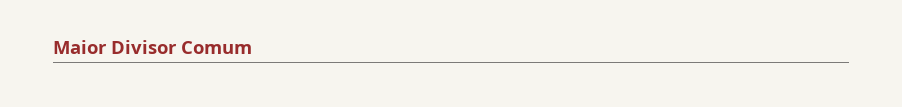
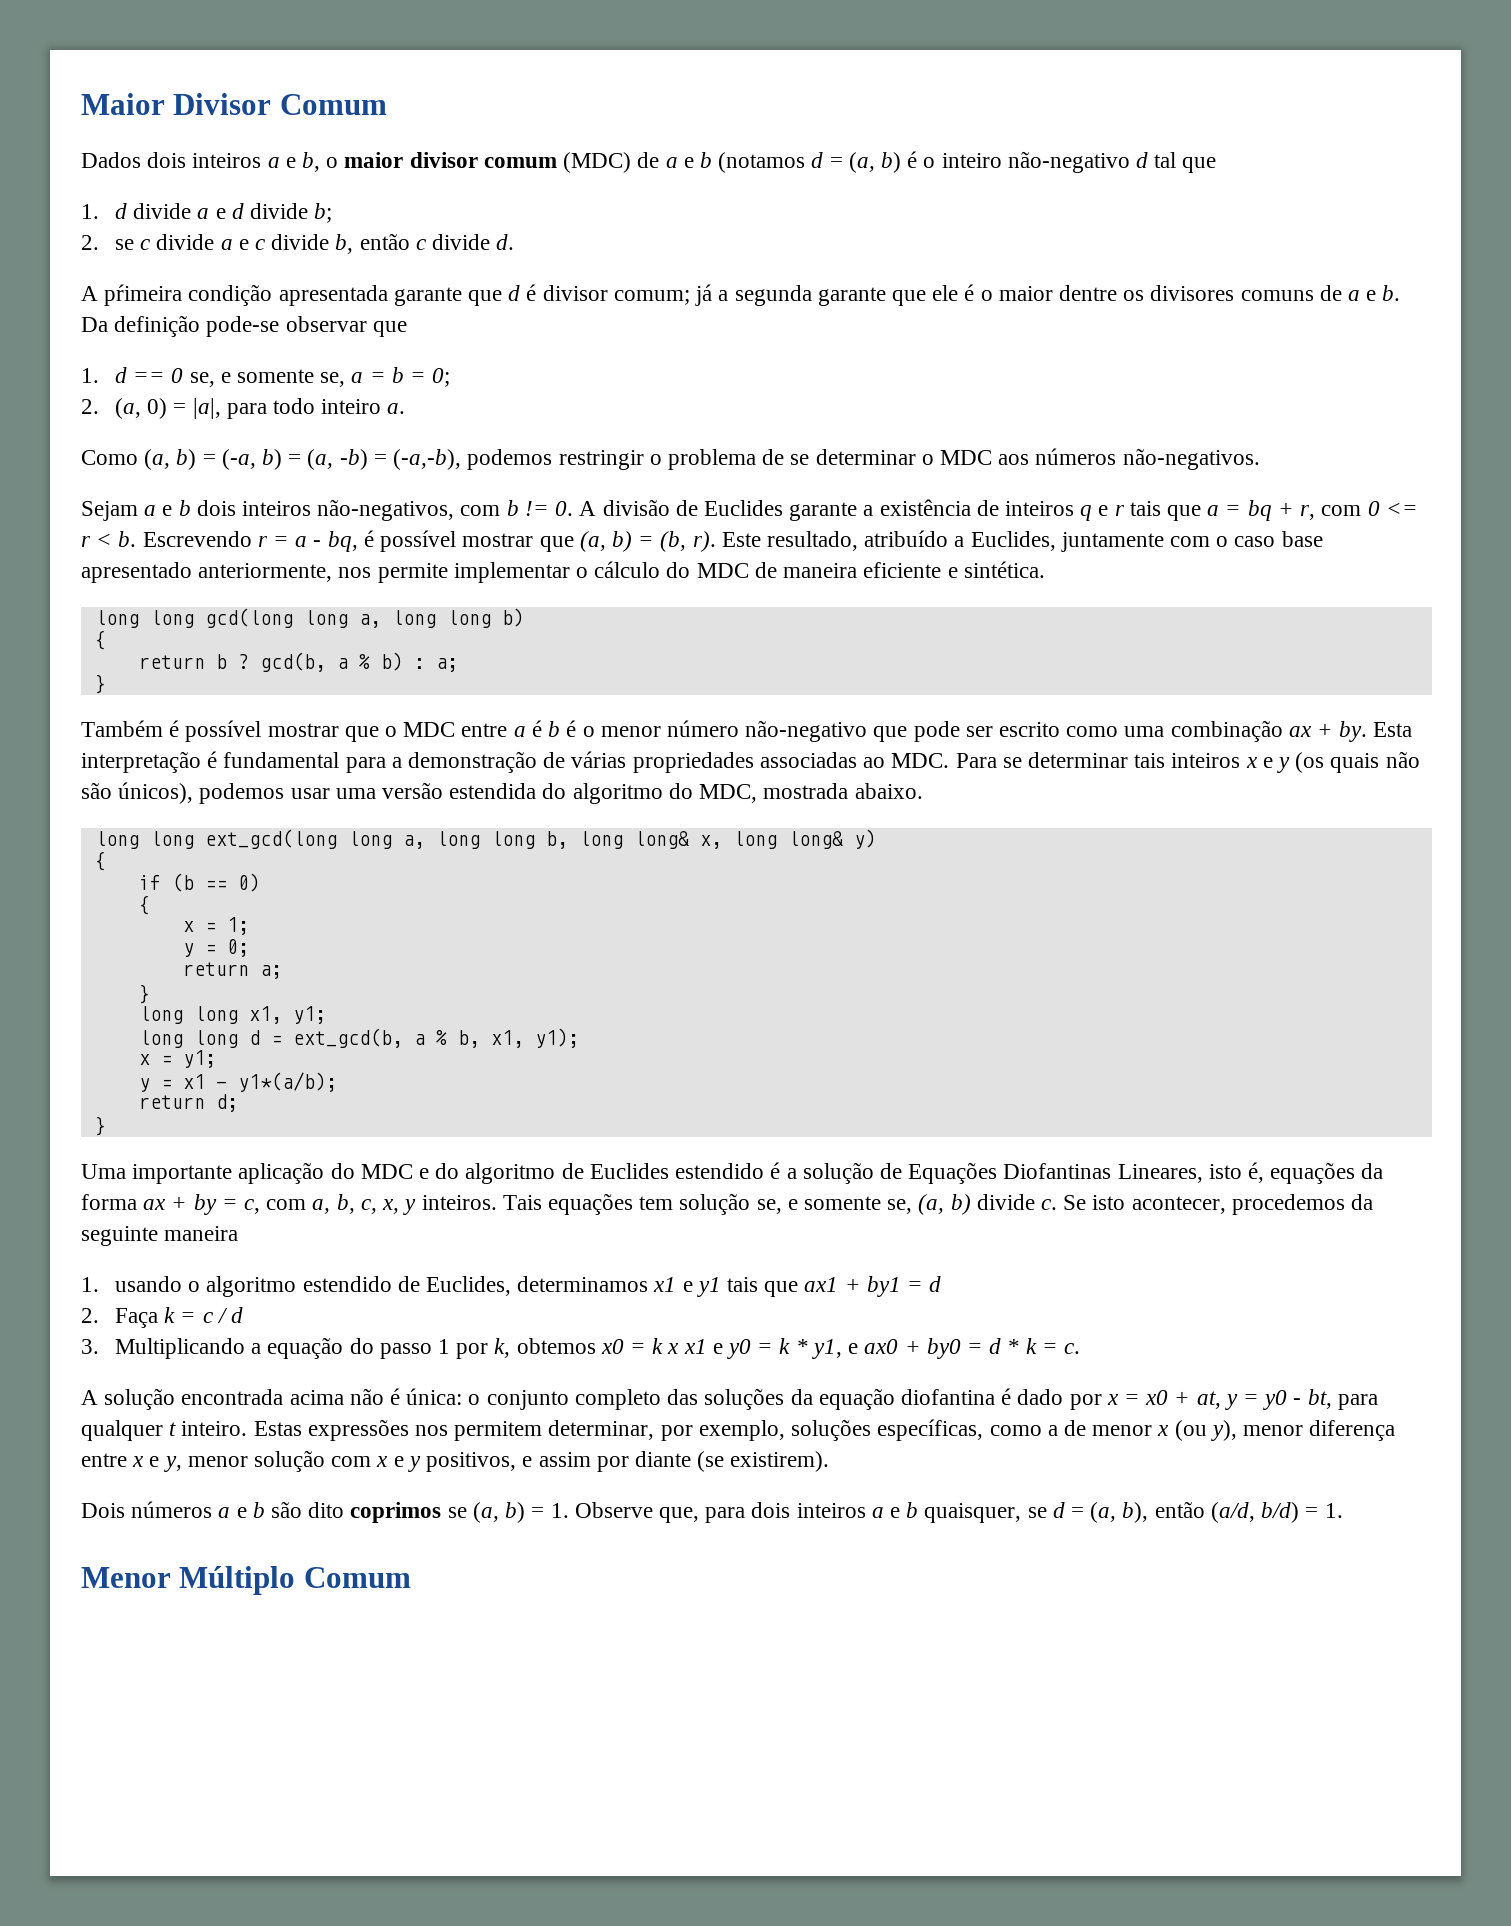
(252, 47) none -> [81,151,1217,173] [81,203,333,223] [81,233,515,254] [81,284,1401,306] [81,315,407,337] [81,367,451,387] [81,398,406,419] [81,448,1260,470] [81,499,1418,521] [81,530,1323,552] [81,561,1045,583] [94,608,524,628] [94,630,106,650] [138,652,458,672] [94,674,106,694] [81,720,1413,742] [81,751,1420,773] [81,782,923,804] [94,829,876,849] [94,851,106,871] [138,873,260,892] [138,895,150,915] [182,917,249,935] [182,939,249,957] [182,962,282,979] [138,984,150,1004] [138,1006,326,1024] [138,1028,579,1048] [138,1050,216,1068] [138,1072,337,1092] [138,1094,238,1112] [94,1116,106,1136] [81,1162,1384,1184] [81,1193,1374,1215] [81,1226,239,1246] [81,1276,942,1297] [81,1307,243,1328] [81,1337,1080,1359] [81,1388,1378,1410] [81,1419,1396,1441] [81,1450,830,1472] [81,1501,1343,1523] [81,1566,411,1595] // Dados dois inteiros a e b, o maior divisor comum (MDC) de a e b (notamos d = (a, b) é o inteiro não-negativo d tal que // 1. d divide a e d divide b; // 2. se c divide a e c divide b, então c divide d. // A pŕimeira condição apresentada garante que d é divisor comum; já a segunda garante que ele é o maior dentre os divisores comuns de a e b. Da definição pode-se observar que // 1. d == 0 se, e somente se, a = b = 0; // 2. (a, 0) = |a|, para todo inteiro a. // Como (a, b) = (-a, b) = (a, -b) = (-a,-b), podemos restringir o problema de se determinar o MDC aos números não-negativos. // Sejam a e b dois inteiros não-negativos, com b != 0. A divisão de Euclides garante a existência de inteiros q e r tais que a = bq + r, com 0 <= r < b. Escrevendo r = a - bq, é possível mostrar que (a, b) = (b, r). Este resultado, atribuído a Euclides, juntamente com o caso base apresentado anteriormente, nos permite implementar o cálculo do MDC de maneira eficiente e sintética. // long long gcd(long long a, long long b) // { // return b ? gcd(b, a % b) : a; // } // Também é possível mostrar que o MDC entre a é b é o menor número não-negativo que pode ser escrito como uma combinação ax + by. Esta interpretação é fundamental para a demonstração de várias propriedades associadas ao MDC. Para se determinar tais inteiros x e y (os quais não são únicos), podemos usar uma versão estendida do algoritmo do MDC, mostrada abaixo. // long long ext_gcd(long long a, long long b, long long& x, long long& y) // { // if (b == 0) // { // x = 1; // y = 0; // return a; // } // long long x1, y1; // long long d = ext_gcd(b, a % b, x1, y1); // x = y1; // y = x1 - y1*(a/b); // return d; // } // Uma importante aplicação do MDC e do algoritmo de Euclides estendido é a solução de Equações Diofantinas Lineares, isto é, equações da forma ax + by = c, com a, b, c, x, y inteiros. Tais equações tem solução se, e somente se, (a, b) divide c. Se isto acontecer, procedemos da seguinte maneira // 1. usando o algoritmo estendido de Euclides, determinamos x1 e y1 tais que ax1 + by1 = d // 2. Faça k = c / d // 3. Multiplicando a equação do passo 1 por k, obtemos x0 = k x x1 e y0 = k * y1, e ax0 + by0 = d * k = c. // A solução encontrada acima não é única: o conjunto completo das soluções da equação diofantina é dado por x = x0 + at, y = y0 - bt, para qualquer t inteiro. Estas expressões nos permitem determinar, por exemplo, soluções específicas, como a de menor x (ou y), menor diferença entre x e y, menor solução com x e y positivos, e assim por diante (se existirem). // Dois números a e b são dito coprimos se (a, b) = 1. Observe que, para dois inteiros a e b quaisquer, se d = (a, b), então (a/d, b/d) = 1. // Menor Múltiplo Comum

